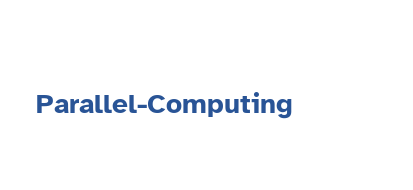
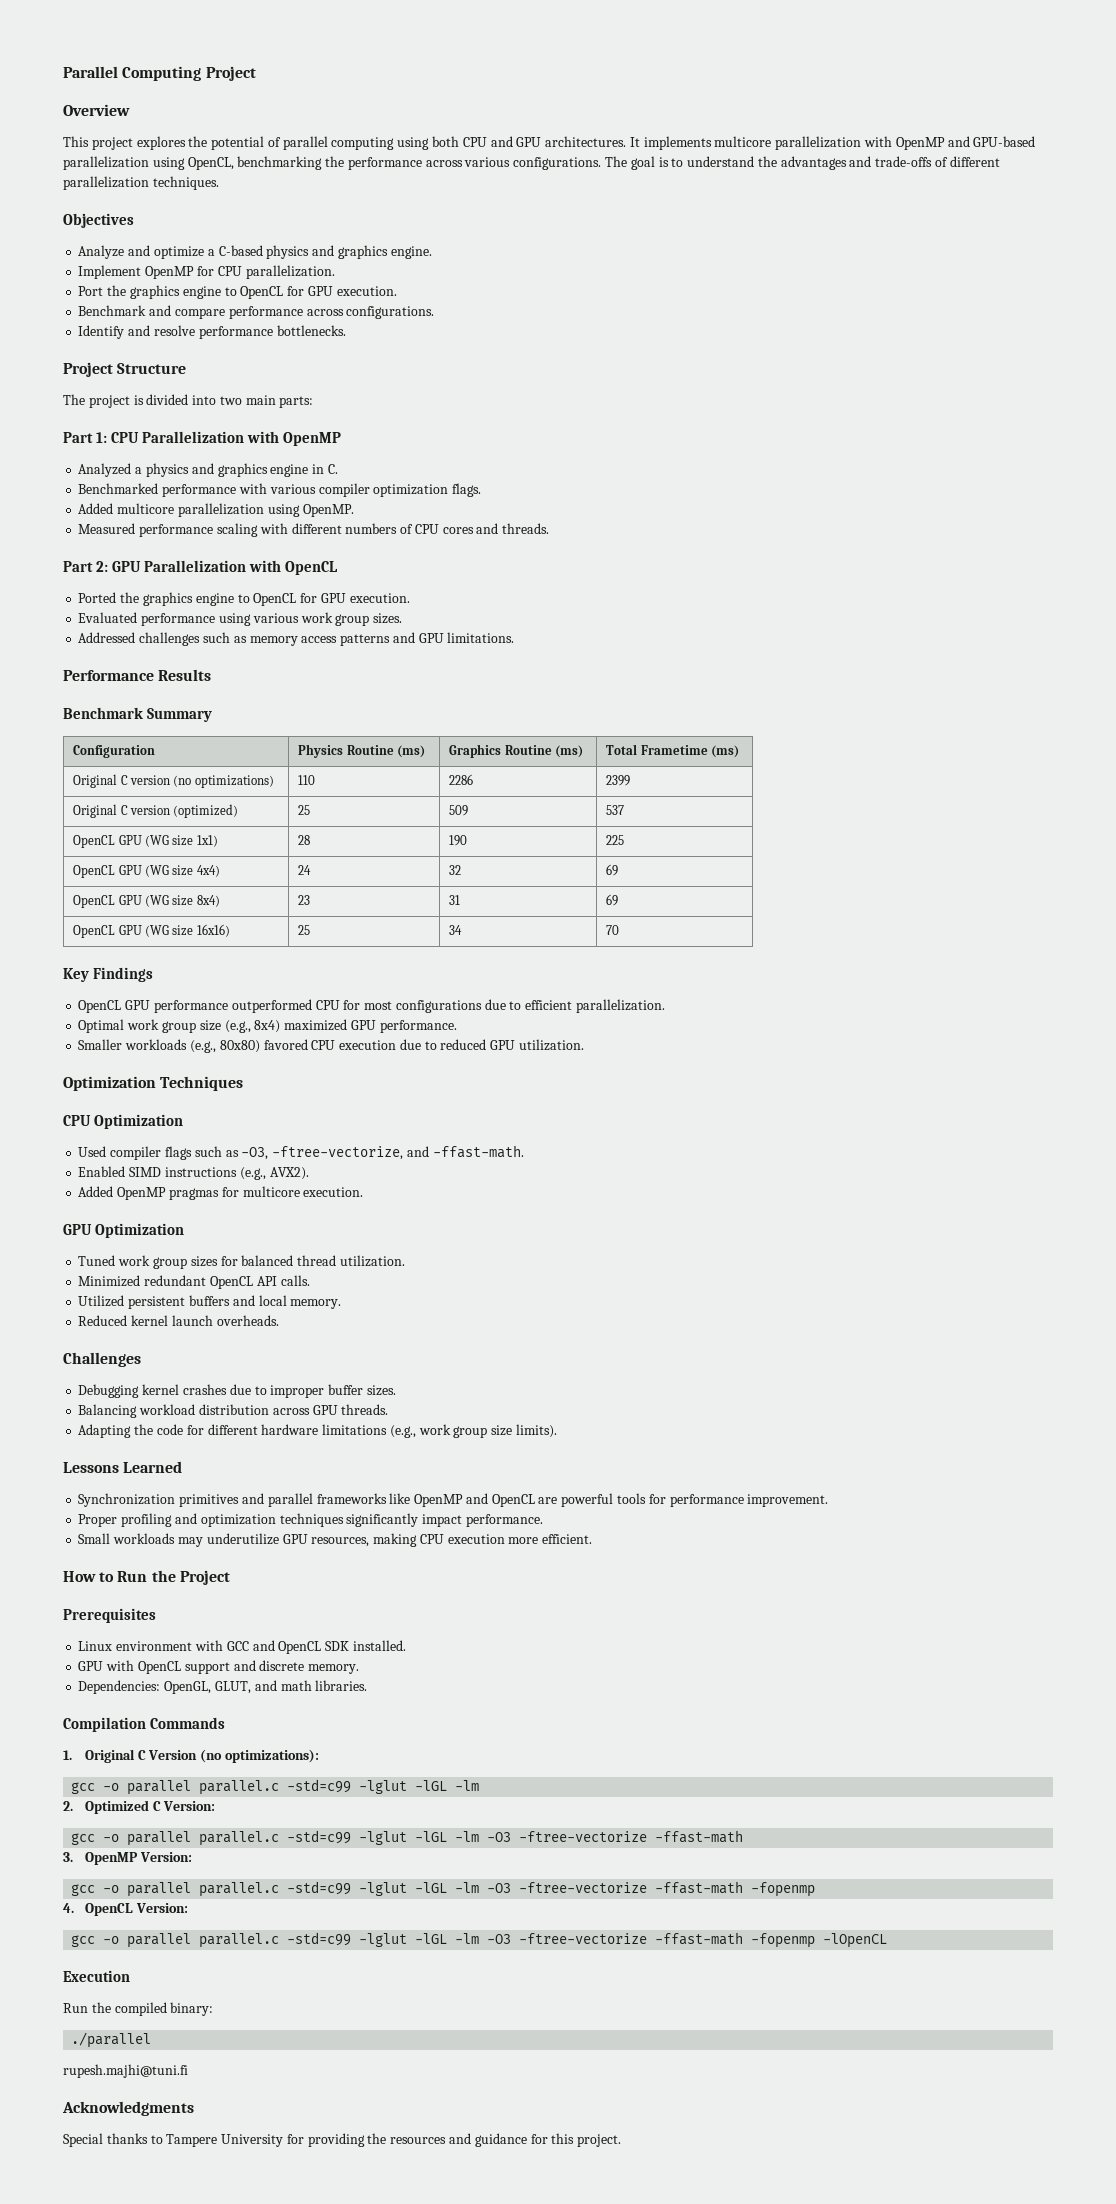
[36,92,293,119] Parallel-Computing -> [63,66,256,81] [63,104,130,116] [63,136,1036,150] [63,156,1000,170] [63,176,219,190] [63,213,134,228] [78,245,432,259] [78,265,335,279] [78,285,397,299] [78,305,435,319] [78,325,346,339] [63,362,187,377] [63,394,314,408] [63,431,341,446] [78,463,338,477] [78,483,482,497] [78,503,354,517] [78,523,550,537] [63,560,338,575] [78,592,410,606] [78,612,403,626] [78,632,515,646] [63,669,212,681] [63,707,212,722] [73,745,156,758] [298,744,425,758] [449,744,583,758] [606,744,739,758] [73,774,274,788] [298,775,316,785] [449,774,474,785] [606,775,631,786] [73,804,239,818] [298,805,311,815] [449,805,469,816] [606,805,625,815] [73,835,218,848] [298,835,311,845] [449,835,468,846] [606,835,625,845] [73,865,220,878] [298,865,312,875] [449,865,462,875] [606,864,619,876] [73,895,220,908] [298,895,311,905] [449,895,461,905] [606,894,619,906] [73,924,230,938] [298,925,311,935] [449,925,463,935] [606,925,620,935] [63,967,153,982] [78,999,665,1013] [78,1019,457,1033] [78,1039,584,1053] [63,1076,244,1091] [63,1114,183,1129] [78,1145,524,1160] [78,1166,309,1180] [78,1186,364,1200] [63,1223,184,1238] [78,1255,405,1269] [78,1275,310,1289] [78,1295,342,1309] [78,1315,279,1326] [63,1352,141,1367] [78,1384,396,1398] [78,1404,389,1418] [78,1424,557,1438] [63,1461,183,1473] [78,1493,829,1507] [78,1513,543,1527] [78,1533,593,1547] [63,1570,230,1585] [63,1608,156,1623] [78,1640,406,1654] [78,1660,360,1674] [78,1680,368,1694] [63,1717,225,1732] [63,1749,319,1763] [71,1779,480,1795] [63,1800,216,1814] [71,1830,744,1846] [63,1852,192,1865] [71,1881,816,1897] [63,1903,188,1916] [71,1932,888,1948] [63,1970,130,1982] [63,2002,214,2016] [71,2032,152,2048] [63,2064,188,2078] [62,2101,194,2116] [63,2133,622,2147] Parallel Computing Project // Overview // This project explores the potential of parallel computing using both CPU and GPU architectures. It implements multicore parallelization with OpenMP and GPU-based parallelization using OpenCL, benchmarking the performance across various configurations. The goal is to understand the advantages and trade-offs of different parallelization techniques. // Objectives // Analyze and optimize a C-based physics and graphics engine. // Implement OpenMP for CPU parallelization. // Port the graphics engine to OpenCL for GPU execution. // Benchmark and compare performance across configurations. // Identify and resolve performance bottlenecks. // Project Structure // The project is divided into two main parts: // Part 1: CPU Parallelization with OpenMP // Analyzed a physics and graphics engine in C. // Benchmarked performance with various compiler optimization flags. // Added multicore parallelization using OpenMP. // Measured performance scaling with different numbers of CPU cores and threads. // Part 2: GPU Parallelization with OpenCL // Ported the graphics engine to OpenCL for GPU execution. // Evaluated performance using various work group sizes. // Addressed challenges such as memory access patterns and GPU limitations. // Performance Results // Benchmark Summary // Configuration | Physics Routine (ms) | Graphics Routine (ms) | Total Frametime (ms) // Original C version (no optimizations) | 110 | 2286 | 2399 // Original C version (optimized) | 25 | 509 | 537 // OpenCL GPU (WG size 1x1) | 28 | 190 | 225 // OpenCL GPU (WG size 4x4) | 24 | 32 | 69 // OpenCL GPU (WG size 8x4) | 23 | 31 | 69 // OpenCL GPU (WG size 16x16) | 25 | 34 | 70 // Key Findings // OpenCL GPU performance outperformed CPU for most configurations due to efficient parallelization. // Optimal work group size (e.g., 8x4) maximized GPU performance. // Smaller workloads (e.g., 80x80) favored CPU execution due to reduced GPU utilization. // Optimization Techniques // CPU Optimization // Used compiler flags such as -O3, -ftree-vectorize, and -ffast-math. // Enabled SIMD instructions (e.g., AVX2). // Added OpenMP pragmas for multicore execution. // GPU Optimization // Tuned work group sizes for balanced thread utilization. // Minimized redundant OpenCL API calls. // Utilized persistent buffers and local memory. // Reduced kernel launch overheads. // Challenges // Debugging kernel crashes due to improper buffer sizes. // Balancing workload distribution across GPU threads. // Adapting the code for different hardware limitations (e.g., work group size limits). // Lessons Learned // Synchronization primitives and parallel frameworks like OpenMP and OpenCL are powerful tools for performance improvement. // Proper profiling and optimization techniques significantly impact performance. // Small workloads may underutilize GPU resources, making CPU execution more efficient. // How to Run the Project // Prerequisites // Linux environment with GCC and OpenCL SDK installed. // GPU with OpenCL support and discrete memory. // Dependencies: OpenGL, GLUT, and math libraries. // Compilation Commands // 1. Original C Version (no optimizations): // gcc -o parallel parallel.c -std=c99 -lglut -lGL -lm // 2. Optimized C Version: // gcc -o parallel parallel.c -std=c99 -lglut -lGL -lm -O3 -ftree-vectorize -ffast-math // 3. OpenMP Version: // gcc -o parallel parallel.c -std=c99 -lglut -lGL -lm -O3 -ftree-vectorize -ffast-math -fopenmp // 4. OpenCL Version: // gcc -o parallel parallel.c -std=c99 -lglut -lGL -lm -O3 -ftree-vectorize -ffast-math -fopenmp -lOpenCL // Execution // Run the compiled binary: // ./parallel // rupesh.majhi@tuni.fi // Acknowledgments // Special thanks to Tampere University for providing the resources and guidance for this project.

